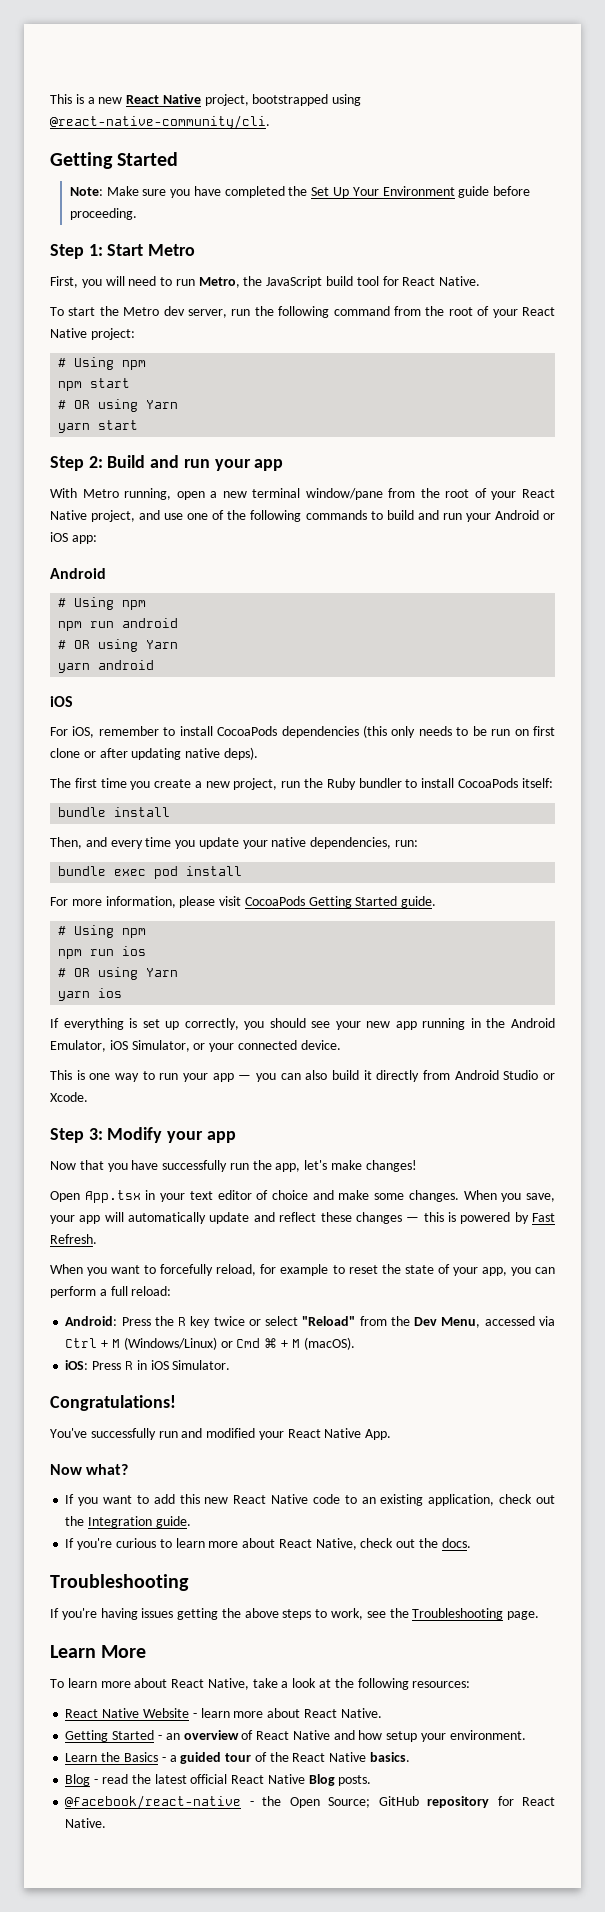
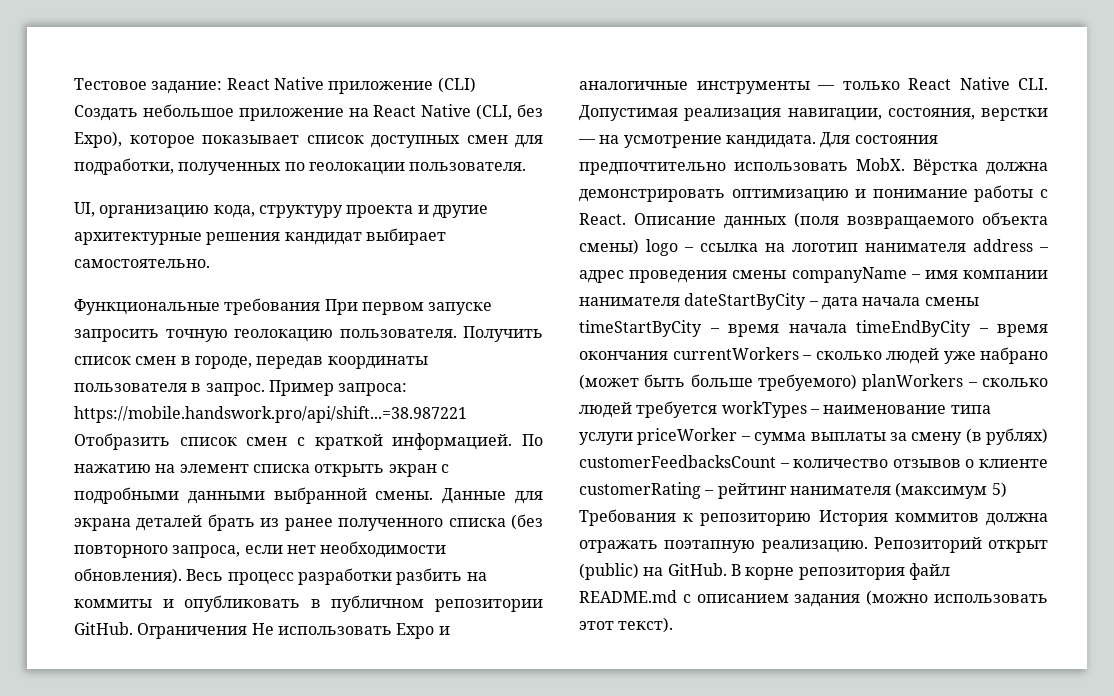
[50,94,362,106] [50,115,270,129] [50,152,179,169] [69,186,531,198] [69,208,137,220] [50,244,196,259] [50,276,481,288] [50,306,555,318] [50,328,135,340] [58,357,147,370] [58,378,131,391] [58,399,179,412] [58,420,139,433] [50,455,284,471] [50,488,556,500] [50,510,555,522] [50,532,97,544] [50,568,106,579] [58,597,147,610] [58,618,179,631] [58,639,179,652] [58,660,155,673] [50,696,73,707] [50,725,556,738] [50,747,258,760] [50,778,553,790] [58,807,171,817] [50,837,419,849] [58,866,243,879] [50,896,437,908] [58,925,147,938] [58,946,147,959] [58,967,179,980] [58,988,123,1001] [50,1018,555,1030] [50,1040,341,1052] [50,1070,555,1082] [50,1092,88,1102] [50,1127,236,1143] [50,1160,417,1172] [50,1190,555,1203] [50,1212,555,1224] [50,1234,97,1244] [50,1264,555,1276] [50,1286,172,1298] [65,1316,556,1328] [65,1337,355,1350] [65,1360,231,1370] [50,1395,176,1411] [50,1428,392,1440] [50,1464,129,1475] [65,1494,555,1506] [65,1516,191,1528] [65,1538,471,1550] [50,1574,189,1591] [50,1608,540,1620] [50,1645,147,1658] [50,1678,471,1690] [65,1708,382,1718] [65,1730,526,1742] [65,1752,410,1764] [65,1774,372,1786] [65,1795,555,1809] [65,1818,107,1828] This is a new React Native project, bootstrapped using @react-native-community/cli. // Getting Started // Note: Make sure you have completed the Set Up Your Environment guide before proceeding. // Step 1: Start Metro // First, you will need to run Metro, the JavaScript build tool for React Native. // To start the Metro dev server, run the following command from the root of your React Native project: // # Using npm // npm start // # OR using Yarn // yarn start // Step 2: Build and run your app // With Metro running, open a new terminal window/pane from the root of your React Native project, and use one of the following commands to build and run your Android or iOS app: // Android // # Using npm // npm run android // # OR using Yarn // yarn android // iOS // For iOS, remember to install CocoaPods dependencies (this only needs to be run on first clone or after updating native deps). // The first time you create a new project, run the Ruby bundler to install CocoaPods itself: // bundle install // Then, and every time you update your native dependencies, run: // bundle exec pod install // For more information, please visit CocoaPods Getting Started guide. // # Using npm // npm run ios // # OR using Yarn // yarn ios // If everything is set up correctly, you should see your new app running in the Android Emulator, iOS Simulator, or your connected device. // This is one way to run your app — you can also build it directly from Android Studio or Xcode. // Step 3: Modify your app // Now that you have successfully run the app, let's make changes! // Open App.tsx in your text editor of choice and make some changes. When you save, your app will automatically update and reflect these changes — this is powered by Fast Refresh. // When you want to forcefully reload, for example to reset the state of your app, you can perform a full reload: // Android: Press the R key twice or select "Reload" from the Dev Menu, accessed via Ctrl + M (Windows/Linux) or Cmd ⌘ + M (macOS). // iOS: Press R in iOS Simulator. // Congratulations! // You've successfully run and modified your React Native App. // Now what? // If you want to add this new React Native code to an existing application, check out the Integration guide. // If you're curious to learn more about React Native, check out the docs. // Troubleshooting // If you're having issues getting the above steps to work, see the Troubleshooting page. // Learn More // To learn more about React Native, take a look at the following resources: // React Native Website - learn more about React Native. // Getting Started - an overview of React Native and how setup your environment. // Learn the Basics - a guided tour of the React Native basics. // Blog - read the latest official React Native Blog posts. // @facebook/react-native - the Open Source; GitHub repository for React Native. -> [74,77,476,94] [74,104,543,121] [74,131,543,148] [74,158,527,175] [74,202,488,218] [74,228,446,245] [74,259,210,268] [74,298,493,315] [74,326,543,342] [74,356,428,369] [74,380,408,396] [74,406,467,423] [74,433,544,450] [74,464,449,477] [74,487,543,504] [74,514,543,531] [74,541,447,558] [74,568,487,585] [74,595,543,612] [74,622,450,639] [579,77,1048,94] [579,105,1048,121] [578,132,938,148] [579,158,1048,175] [579,185,1048,202] [579,212,1048,229] [579,239,1049,256] [579,267,1048,283] [579,293,979,310] [579,320,1048,337] [579,347,1048,364] [579,374,1048,391] [579,401,991,418] [579,428,1048,445] [579,455,1048,468] [579,482,1007,499] [579,509,1048,526] [579,537,1048,553] [579,563,950,580] [579,590,1048,607] [579,617,674,633] Тестовое задание: React Native приложение (CLI) Создать небольшое приложение на React Native (CLI, без Expo), которое показывает список доступных смен для подработки, полученных по геолокации пользователя. // UI, организацию кода, структуру проекта и другие архитектурные решения кандидат выбирает самостоятельно. // Функциональные требования При первом запуске запросить точную геолокацию пользователя. Получить список смен в городе, передав координаты пользователя в запрос. Пример запроса: https://mobile.handswork.pro/api/shift...=38.987221 Отобразить список смен с краткой информацией. По нажатию на элемент списка открыть экран с подробными данными выбранной смены. Данные для экрана деталей брать из ранее полученного списка (без повторного запроса, если нет необходимости обновления). Весь процесс разработки разбить на коммиты и опубликовать в публичном репозитории GitHub. Ограничения Не использовать Expo и аналогичные инструменты — только React Native CLI. Допустимая реализация навигации, состояния, верстки — на усмотрение кандидата. Для состояния предпочтительно использовать MobX. Вёрстка должна демонстрировать оптимизацию и понимание работы с React. Описание данных (поля возвращаемого объекта смены) logo – ссылка на логотип нанимателя address – адрес проведения смены companyName – имя компании нанимателя dateStartByCity – дата начала смены timeStartByCity – время начала timeEndByCity – время окончания currentWorkers – сколько людей уже набрано (может быть больше требуемого) planWorkers – сколько людей требуется workTypes – наименование типа услуги priceWorker – сумма выплаты за смену (в рублях) customerFeedbacksCount – количество отзывов о клиенте customerRating – рейтинг нанимателя (максимум 5) Требования к репозиторию История коммитов должна отражать поэтапную реализацию. Репозиторий открыт (public) на GitHub. В корне репозитория файл README.md с описанием задания (можно использовать этот текст).

